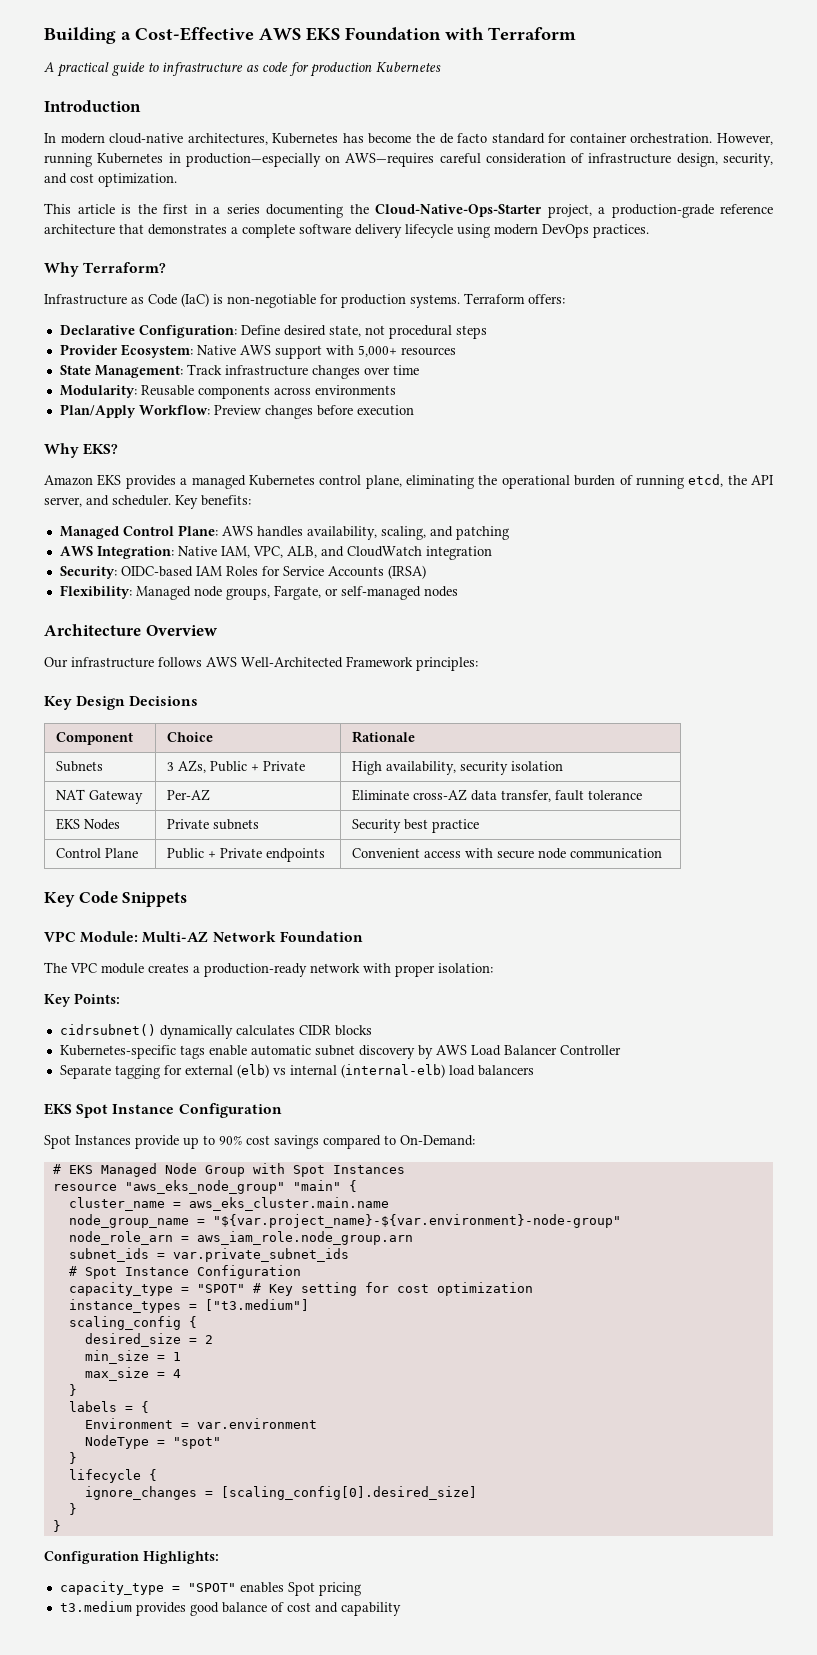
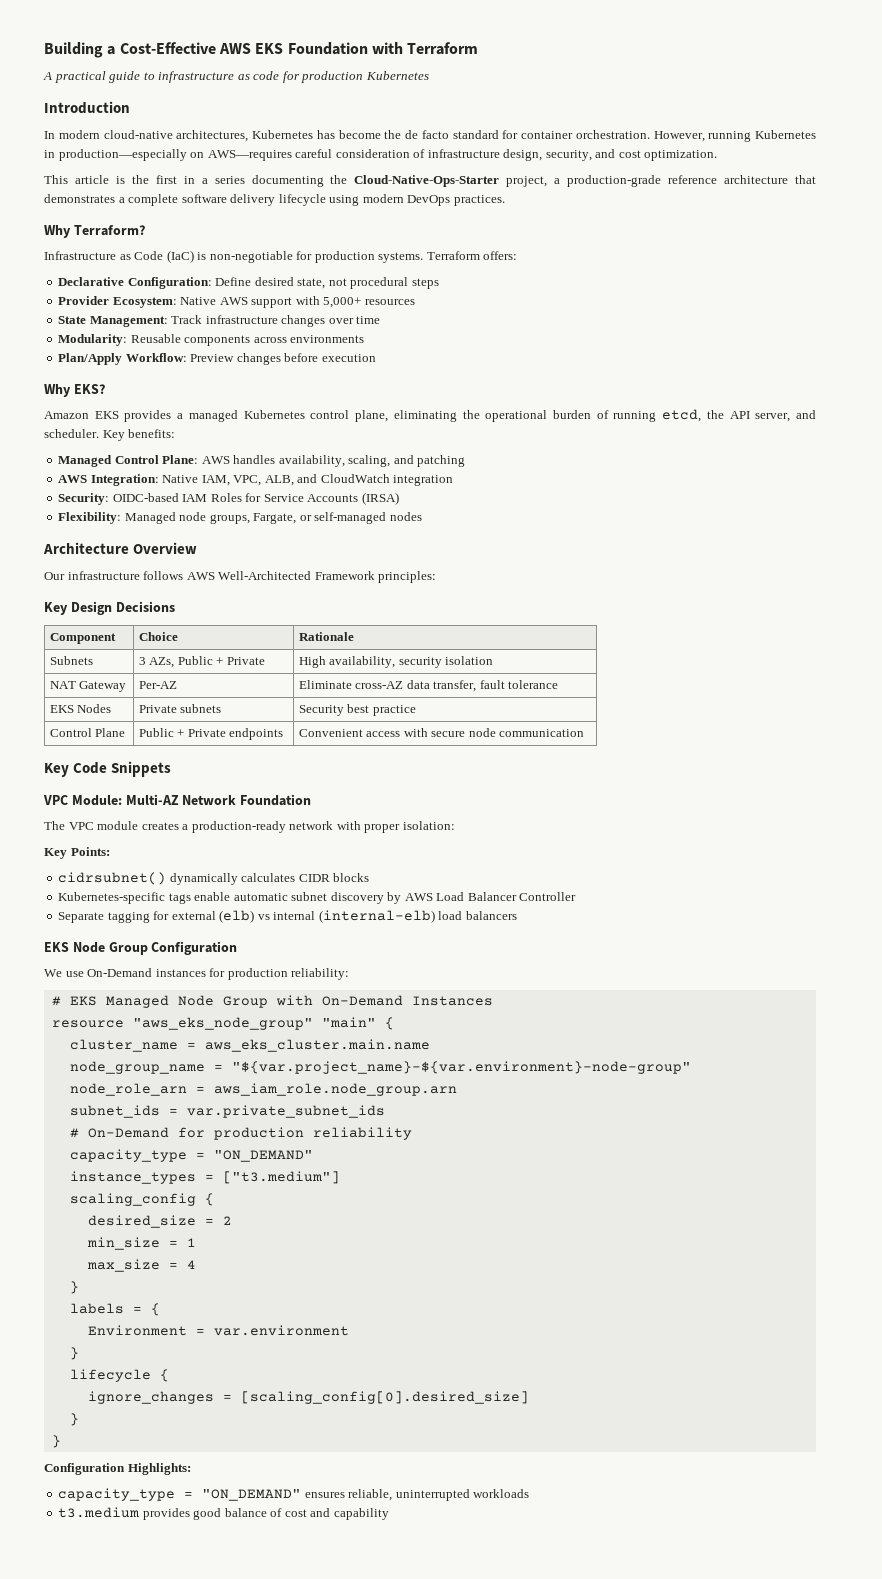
[76,1103,282,1118] [44,1135,475,1149] Spot Instance Configuration // Spot Instances provide up to 90% cost savings compared to On-Demand: -> [72,941,238,955] [44,968,350,980] Node Group Configuration // We use On-Demand instances for production reliability:
[292,1165,325,1177] Spot -> [321,995,403,1006] On-Demand
[84,1265,301,1279] [68,1282,533,1296] Spot Instance Configuration // capacity_type = "SPOT" # Key setting for cost optimization -> [87,1127,412,1140] [69,1149,313,1162] On-Demand for production reliability // capacity_type = "ON_DEMAND"
[84,1435,221,1449] // NodeType = "spot" -> (349, 1330) none
[187,1582,361,1596] "SPOT" enables Spot pricing -> [202,1489,530,1501] "ON_DEMAND" ensures reliable, uninterrupted workloads

